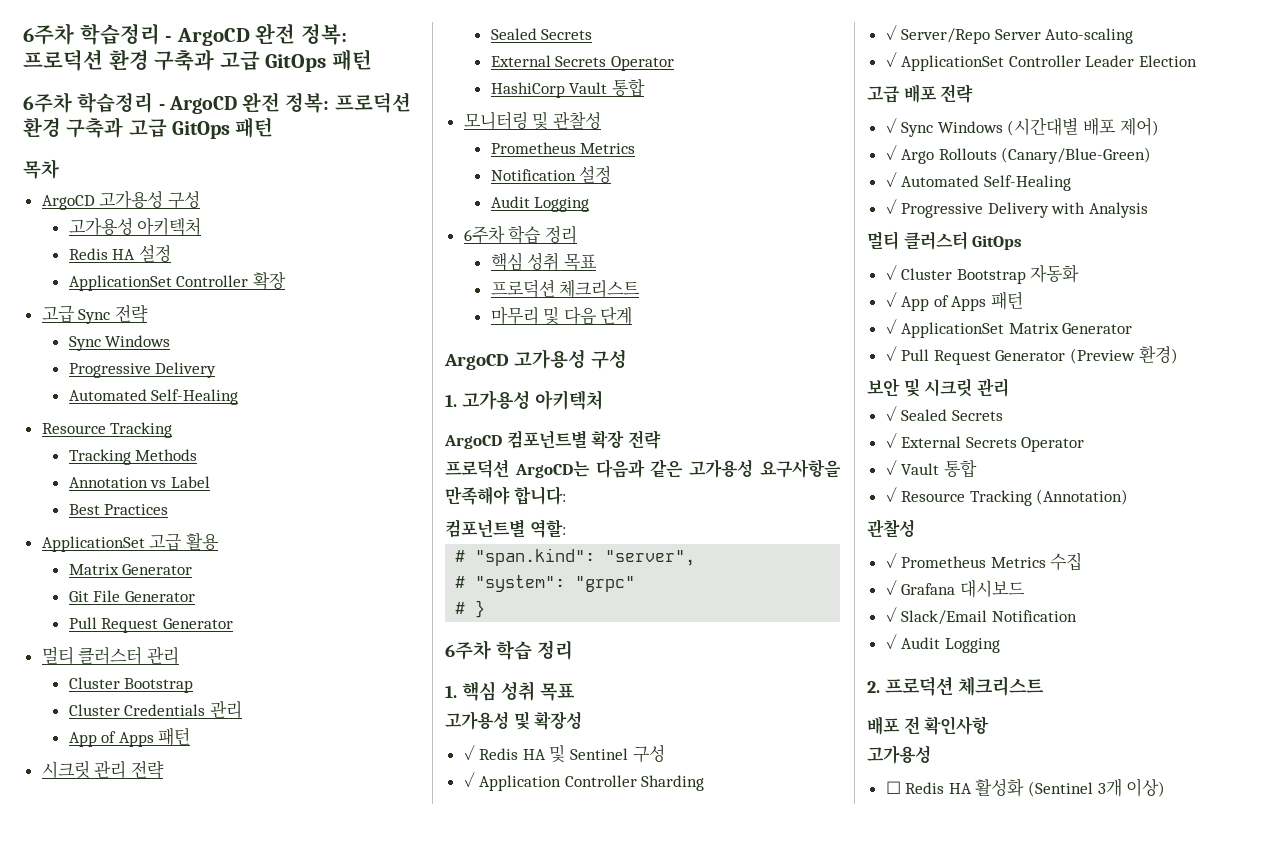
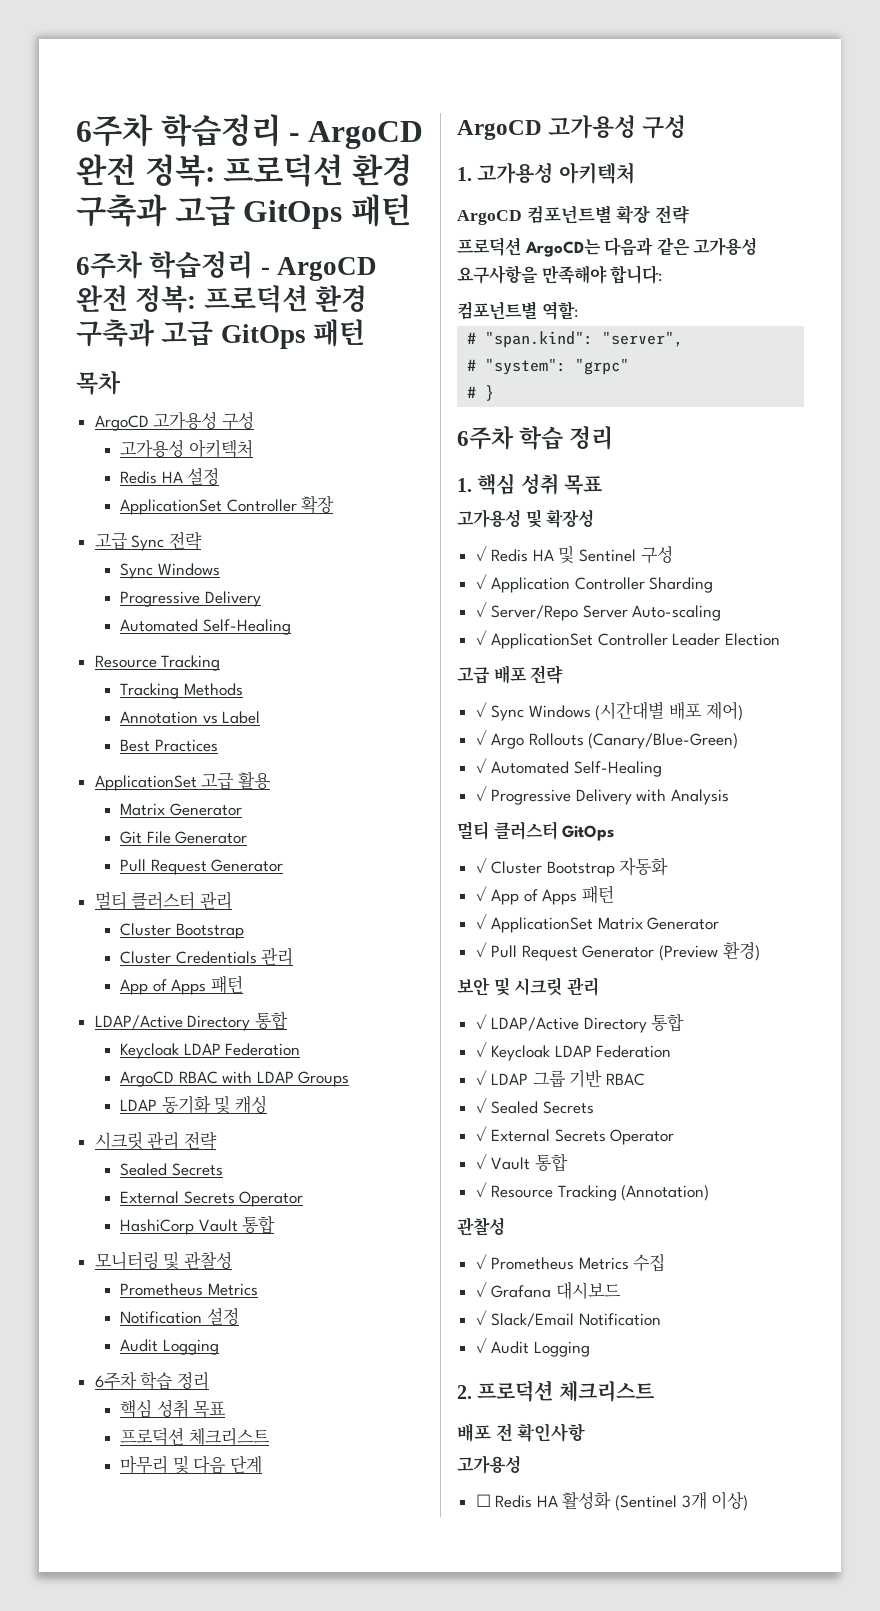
(191, 736) none -> [94,1012,288,1031] [120,1043,301,1059] [120,1071,350,1087] [120,1095,267,1114] // LDAP/Active Directory 통합 // Keycloak LDAP Federation // ArgoCD RBAC with LDAP Groups // LDAP 동기화 및 캐싱
(1009, 387) none -> [475,1014,685,1033] [475,1042,672,1061] [475,1070,646,1088] // ✓ LDAP/Active Directory 통합 // ✓ Keycloak LDAP Federation // ✓ LDAP 그룹 기반 RBAC

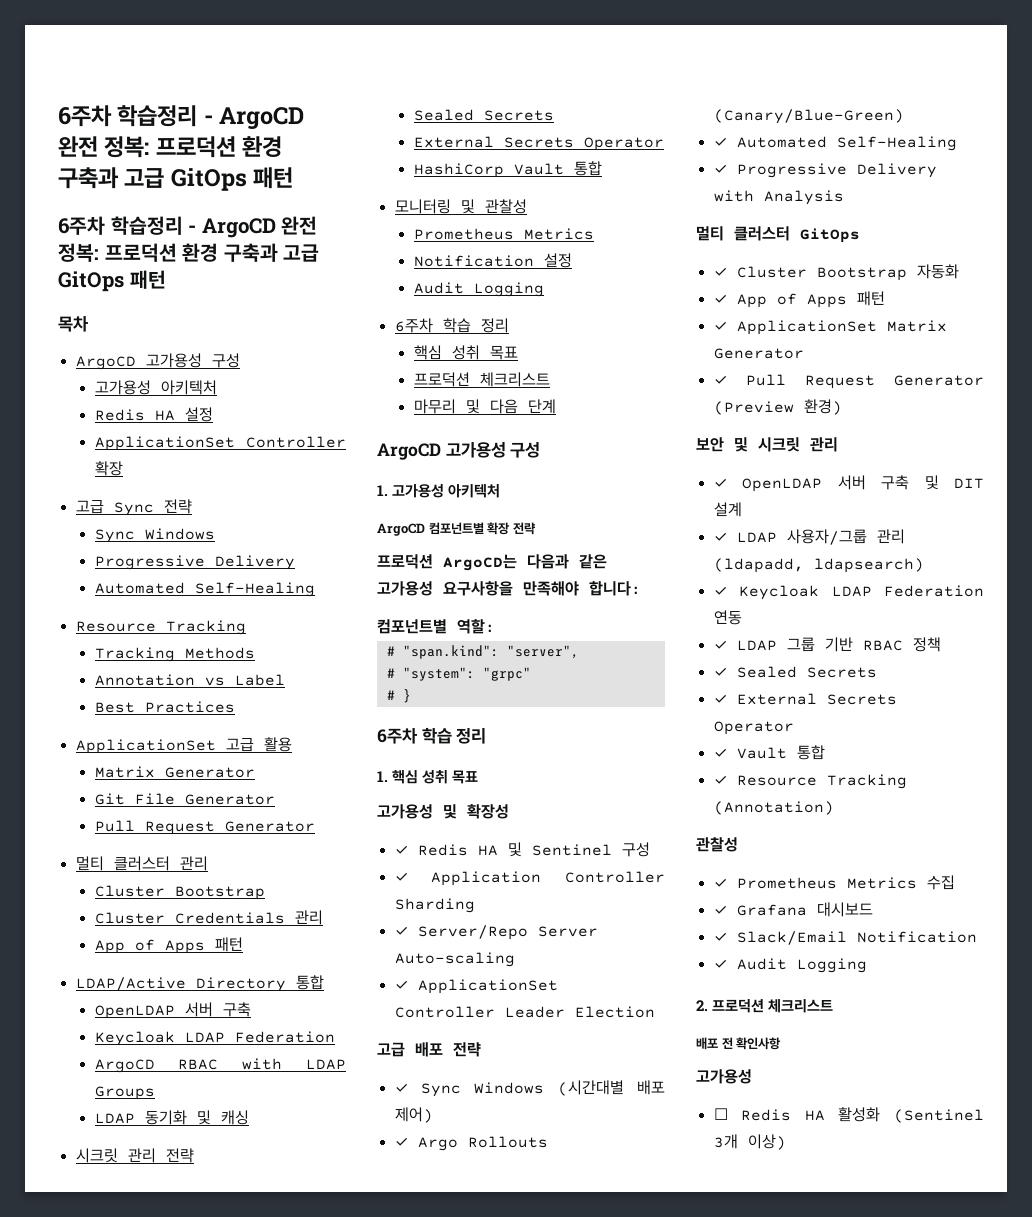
(288, 1021) none -> [94,1002,251,1019] // OpenLDAP 서버 구축
[491,1014,685,1033] LDAP/Active Directory 통합 -> [742,475,984,492] [713,502,742,517] [713,529,905,545] [713,558,924,573] OpenLDAP 서버 구축 및 DIT 설계 // ✓ LDAP 사용자/그룹 관리 (ldapadd, ldapsearch)
(672, 1051) none -> [713,610,742,625] 연동
(646, 1079) none -> [912,637,941,652] 정책

